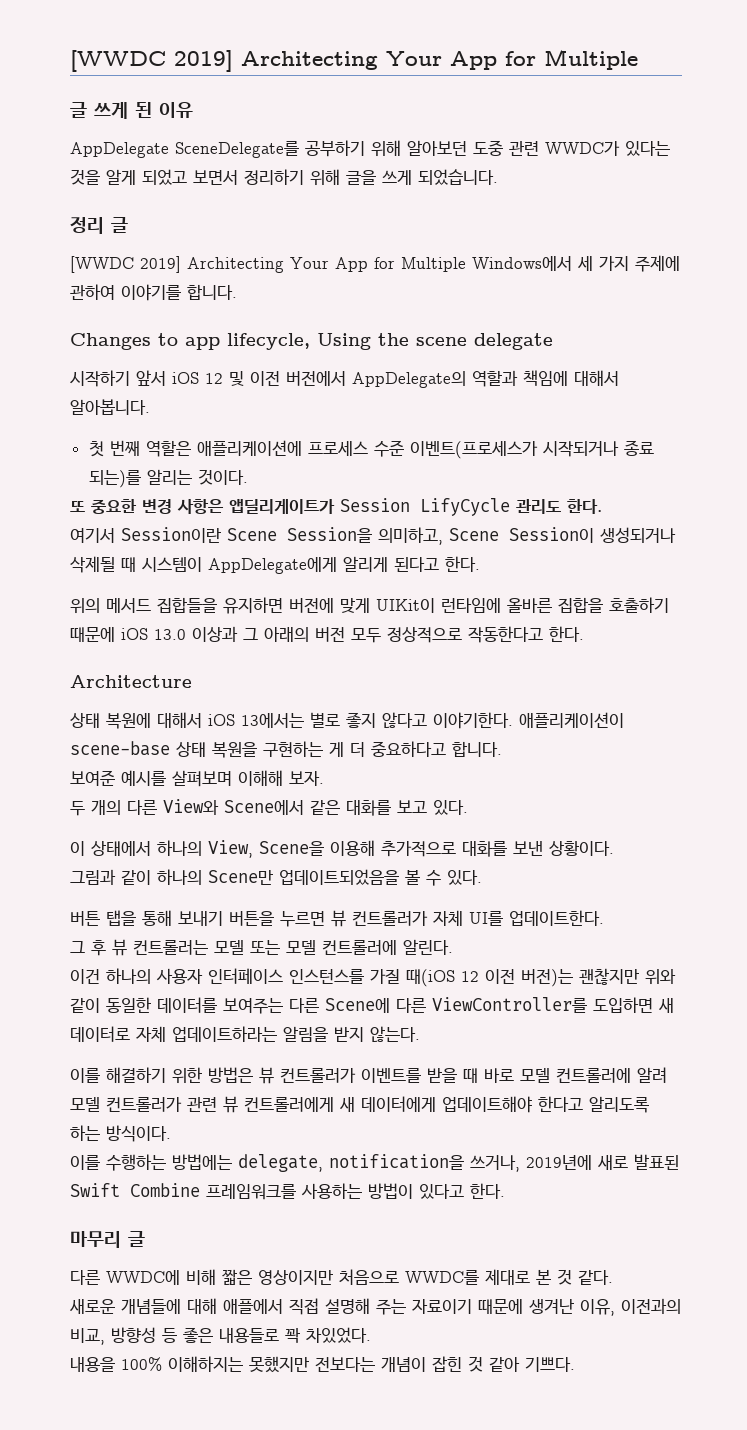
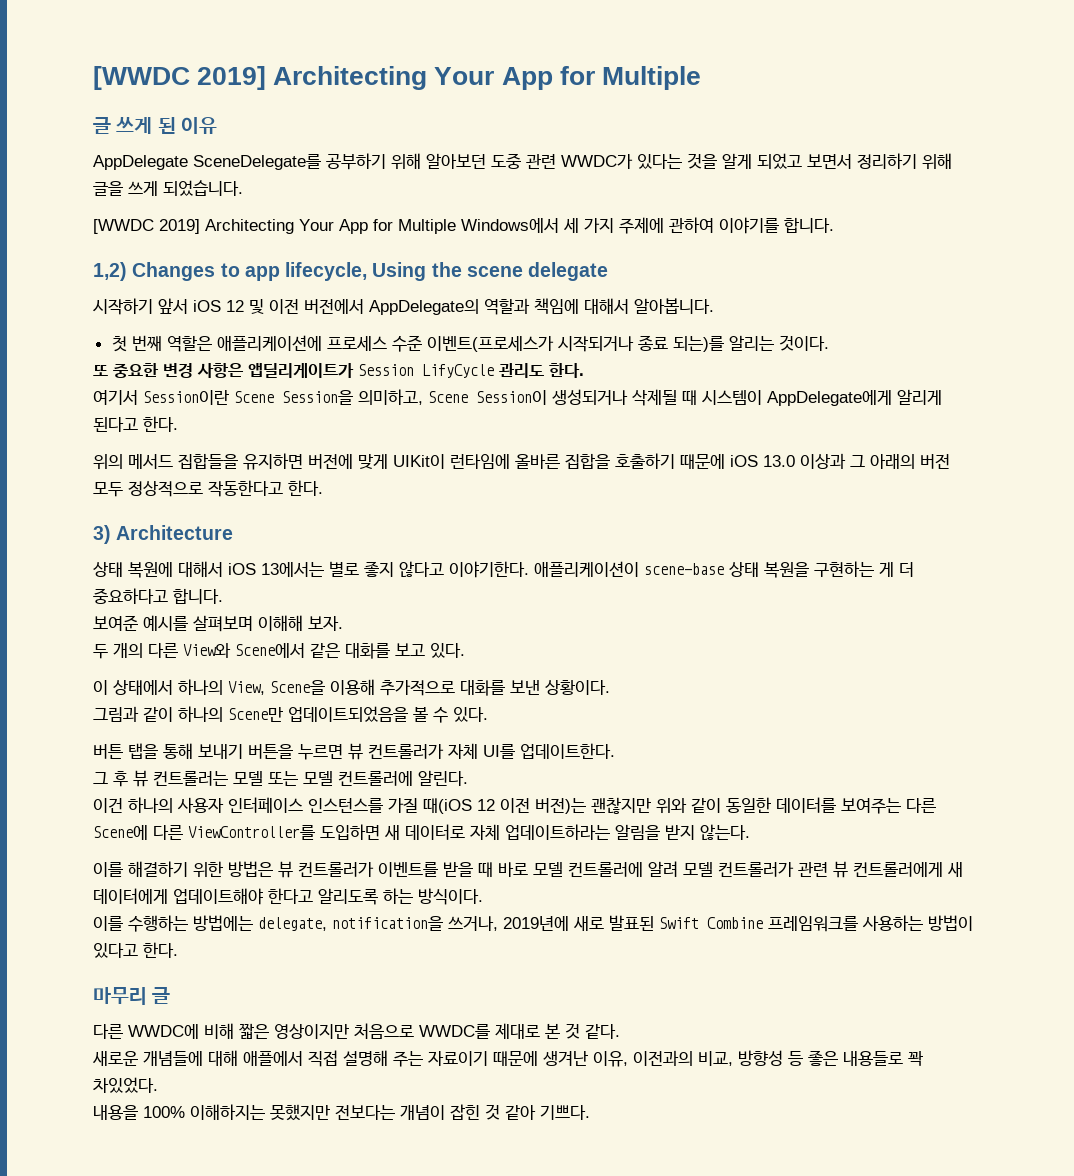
[70,217,128,234] // 정리 글 -> (243, 188) none
(237, 292) none -> [93,262,127,281] 1,2)
(584, 634) none -> [93,525,111,544] 3)

